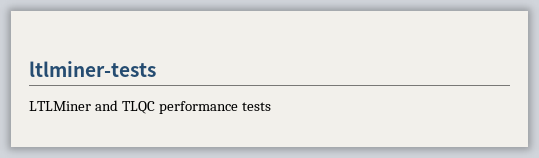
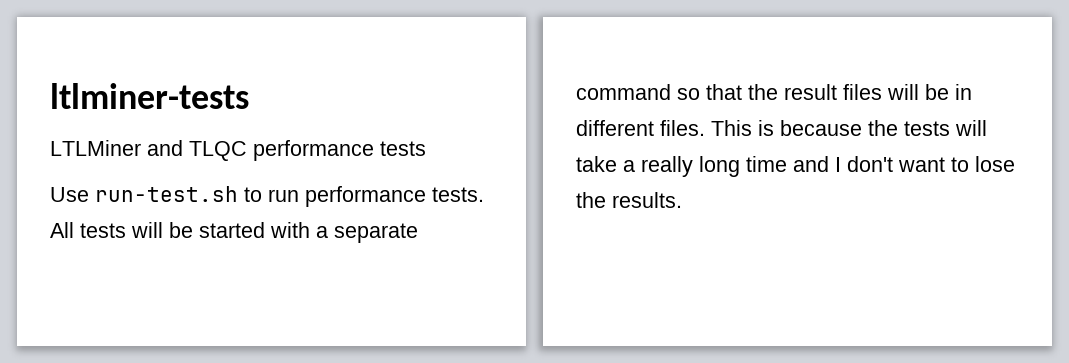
(271, 106) none -> [50,186,484,207] [50,222,418,243] [576,84,972,100] [576,120,987,136] [576,156,1015,177] [576,192,682,208] // Use run-test.sh to run performance tests. All tests will be started with a separate command so that the result files will be in different files. This is because the tests will take a really long time and I don't want to lose the results.

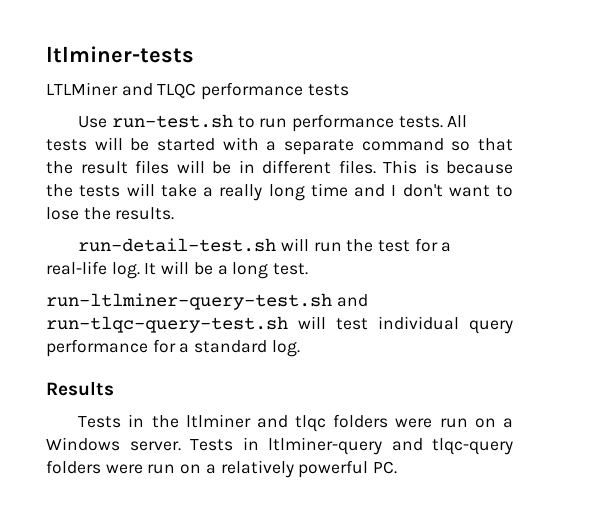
(682, 200) none -> [78,238,452,252] [46,261,309,279] [46,293,368,310] [46,316,513,334] [46,339,300,357] [46,381,114,396] [78,414,513,432] [46,437,513,455] [46,460,398,478] // run-detail-test.sh will run the test for a real-life log. It will be a long test. // run-ltlminer-query-test.sh and run-tlqc-query-test.sh will test individual query performance for a standard log. // Results // Tests in the ltlminer and tlqc folders were run on a Windows server. Tests in ltlminer-query and tlqc-query folders were run on a relatively powerful PC.

